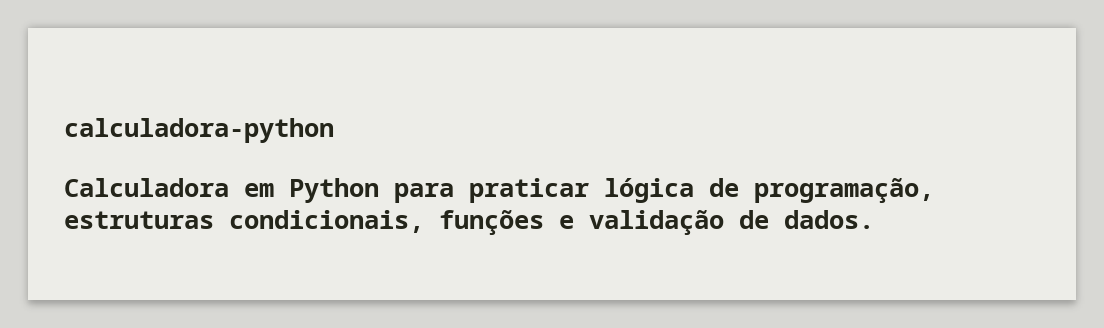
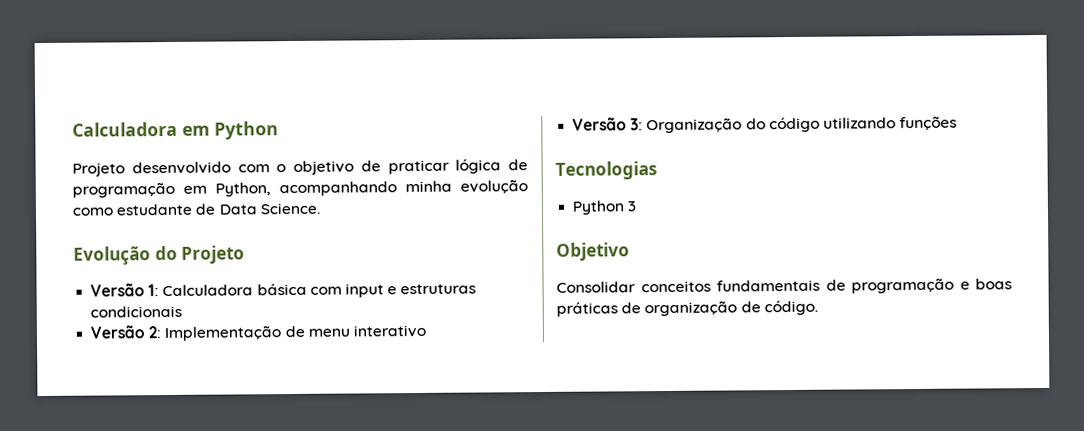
[64,118,334,143] calculadora-python // -> (72, 129) none
[394,178,934,203] [64,210,874,235] para praticar lógica de programação, estruturas condicionais, funções e validação de dados. -> [72,158,528,177] [72,179,528,198] [72,202,320,216] [73,245,246,266] [90,282,477,298] [90,305,183,318] [90,324,426,342] [572,115,958,134] [555,161,657,180] [572,200,637,215] [556,242,630,261] [556,277,1012,294] [556,299,818,317] // Projeto desenvolvido com o objetivo de praticar lógica de programação em Python, acompanhando minha evolução como estudante de Data Science. // Evolução do Projeto // Versão 1: Calculadora básica com input e estruturas condicionais // Versão 2: Implementação de menu interativo // Versão 3: Organização do código utilizando funções // Tecnologias // Python 3 // Objetivo // Consolidar conceitos fundamentais de programação e boas práticas de organização de código.

